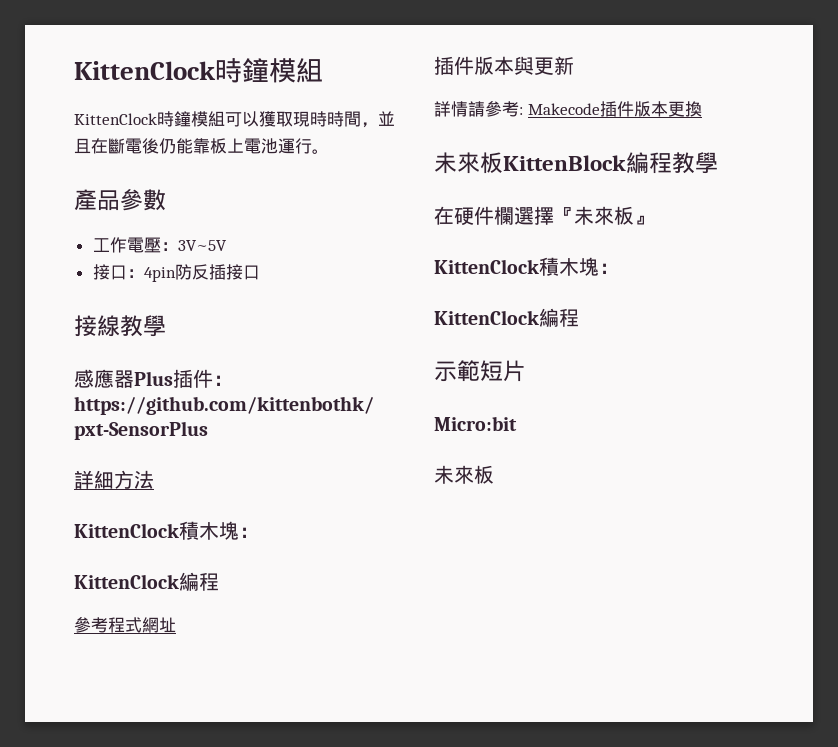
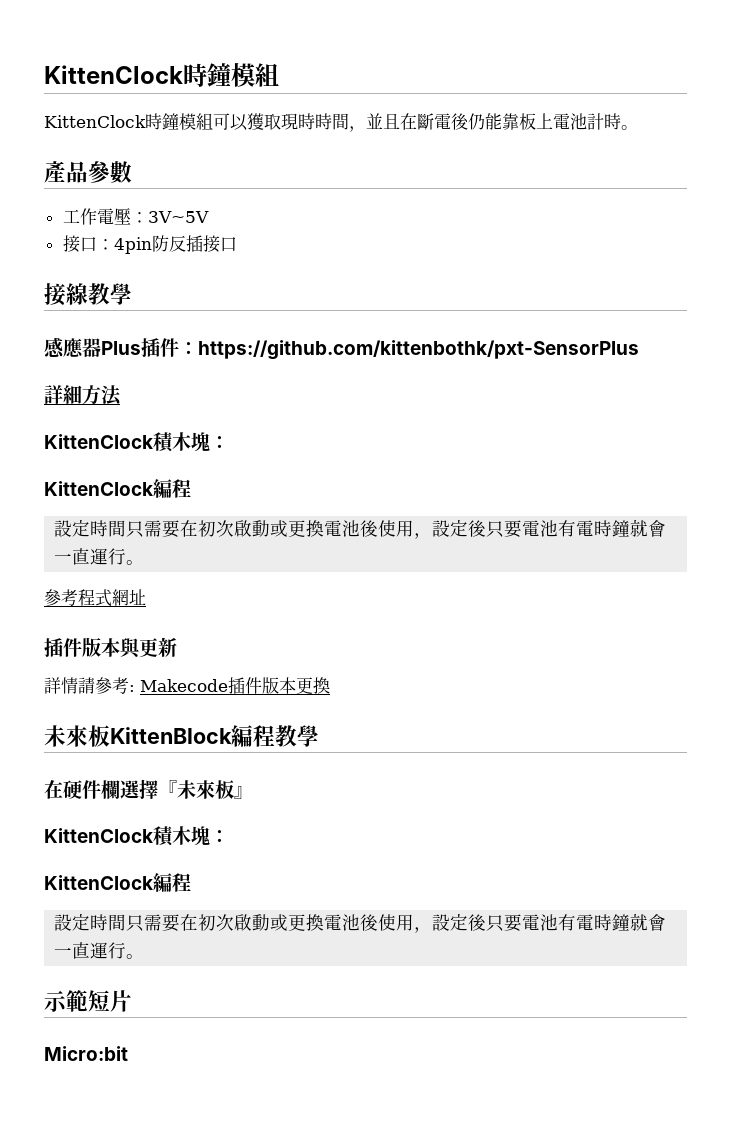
[278,138,312,154] 運行 -> [587,113,621,130] 計時
(219, 581) none -> [54,519,667,539] [54,548,145,565] // 設定時間只需要在初次啟動或更換電池後使用，設定後只要電池有電時鐘就會一直運行。
(579, 317) none -> [54,913,667,933] [54,942,145,959] // 設定時間只需要在初次啟動或更換電池後使用，設定後只要電池有電時鐘就會一直運行。
[434,465,494,484] // 未來板 -> (128, 1053) none

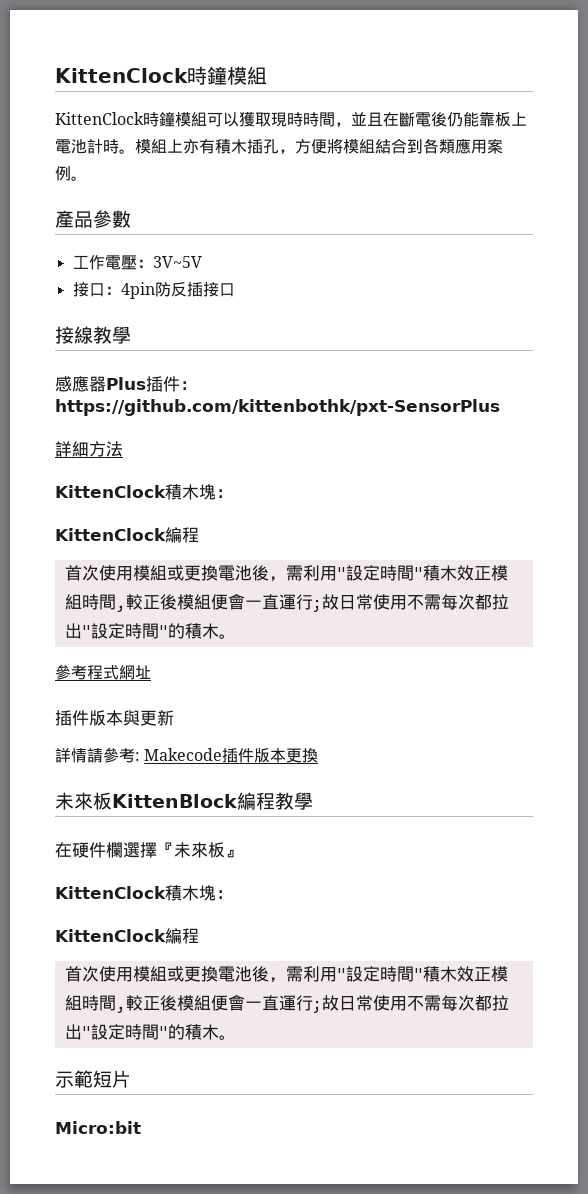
(638, 127) none -> [135,138,503,154] [55,166,87,181] 模組上亦有積木插孔，方便將模組結合到各類應用案例。
[54,519,667,539] [54,548,127,565] 設定時間只需要在初次啟動或更換電池後使用，設定後只要電池有電時鐘就會一直運行 -> [64,565,508,582] [64,593,509,612] [64,623,219,639] 首次使用模組或更換電池後，需利用"設定時間"積木效正模組時間,較正後模組便會一直運行;故日常使用不需每次都拉出"設定時間"的積木
[54,913,667,933] [54,942,127,959] 設定時間只需要在初次啟動或更換電池後使用，設定後只要電池有電時鐘就會一直運行 -> [64,966,508,983] [64,994,509,1013] [64,1024,219,1040] 首次使用模組或更換電池後，需利用"設定時間"積木效正模組時間,較正後模組便會一直運行;故日常使用不需每次都拉出"設定時間"的積木

